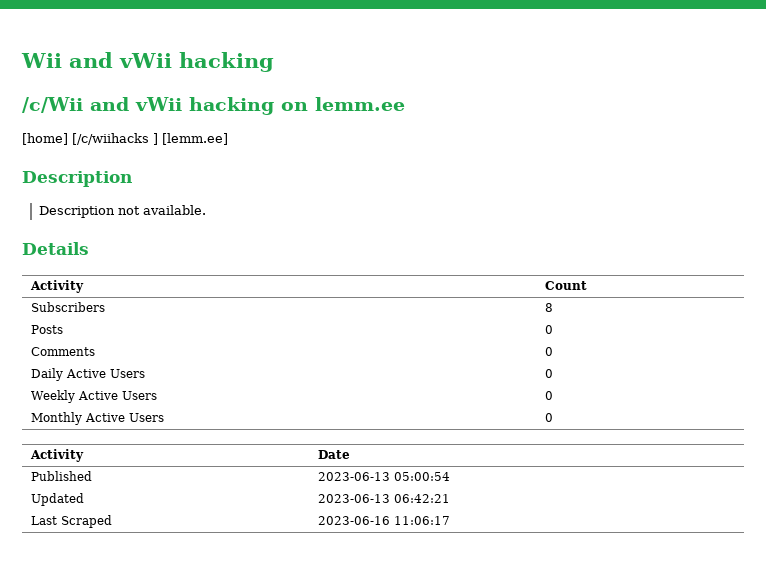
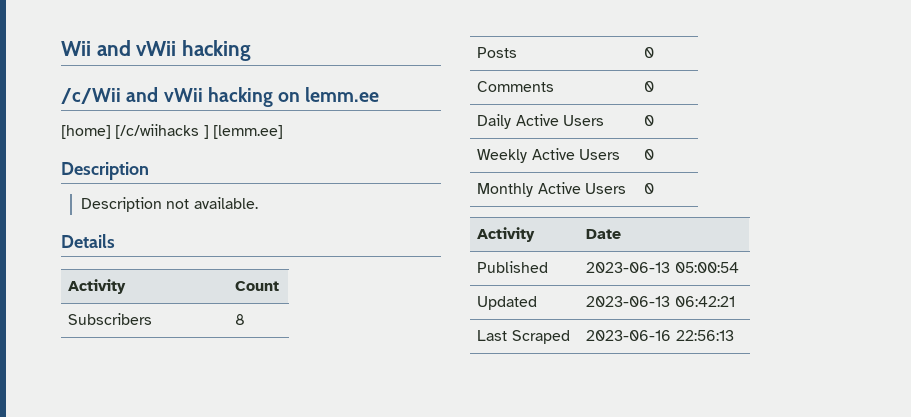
[394,516,451,525] 11:06:17 -> [675,330,734,341] 22:56:13

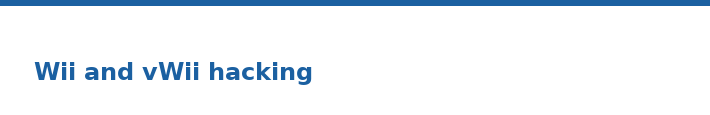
[61,87,380,107] [61,124,283,139] [61,162,149,180] [81,197,258,212] [61,234,115,248] [68,279,127,294] [235,281,280,291] [68,313,153,325] [235,314,246,325] [477,47,518,58] [644,47,655,58] [477,81,555,92] [644,81,655,92] [477,114,605,129] [644,115,655,126] [477,148,621,163] [644,149,655,160] [477,182,627,197] [644,183,655,194] [477,227,536,242] [586,229,622,239] [477,261,549,273] [586,262,739,273] [477,296,538,310] [586,296,735,307] [477,330,570,344] [586,330,734,341] // /c/Wii and vWii hacking on lemm.ee // [home] [/c/wiihacks ] [lemm.ee] // Description // Description not available. // Details // Activity | Count // Subscribers | 8 // Posts | 0 // Comments | 0 // Daily Active Users | 0 // Weekly Active Users | 0 // Monthly Active Users | 0 // Activity | Date // Published | 2023-06-13 05:00:54 // Updated | 2023-06-13 06:42:21 // Last Scraped | 2023-06-16 22:56:13 -> (313, 73) none

